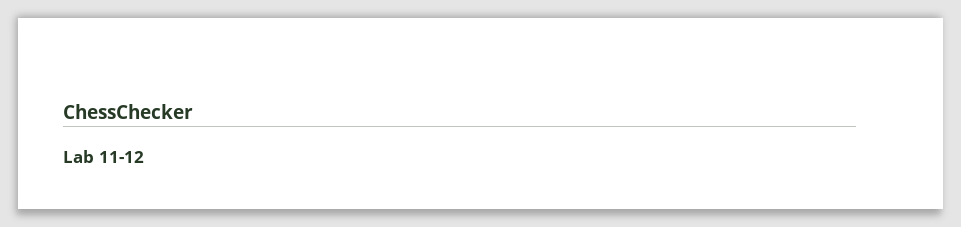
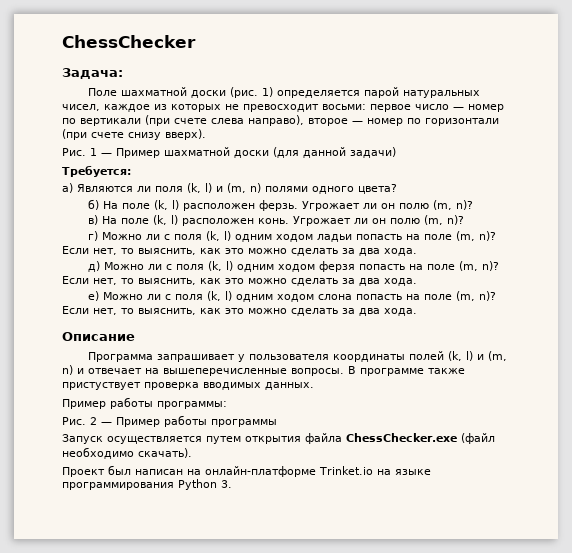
[63,150,144,163] Lab 11-12 -> [62,68,123,79] [87,87,480,98] [62,104,504,112] [62,115,499,126] [62,129,206,140] [62,147,396,158] [62,165,131,177] [62,183,397,194] [87,199,473,211] [87,215,464,226] [87,231,496,242] [62,246,417,256] [87,261,499,272] [62,276,417,286] [87,291,496,302] [62,306,417,316] [62,332,135,341] [87,351,507,362] [62,365,465,376] [62,382,314,390] [62,397,227,409] [62,415,277,427] [62,433,495,444] [62,447,192,459] [62,465,431,477] [62,479,232,490] Задача: // Поле шахматной доски (рис. 1) определяется парой натуральных чисел, каждое из которых не превосходит восьми: первое число — номер по вертикали (при счете слева направо), второе — номер по горизонтали (при счете снизу вверх). // Рис. 1 — Пример шахматной доски (для данной задачи) // Требуется: // а) Являются ли поля (k, l) и (m, n) полями одного цвета? // б) На поле (k, l) расположен ферзь. Угрожает ли он полю (m, n)? // в) На поле (k, l) расположен конь. Угрожает ли он полю (m, n)? // г) Можно ли с поля (k, l) одним ходом ладьи попасть на поле (m, n)? Если нет, то выяснить, как это можно сделать за два хода. // д) Можно ли с поля (k, l) одним ходом ферзя попасть на поле (m, n)? Если нет, то выяснить, как это можно сделать за два хода. // е) Можно ли с поля (k, l) одним ходом слона попасть на поле (m, n)? Если нет, то выяснить, как это можно сделать за два хода. // Описание // Программа запрашивает у пользователя координаты полей (k, l) и (m, n) и отвечает на вышеперечисленные вопросы. В программе также пристуствует проверка вводимых данных. // Пример работы программы: // Рис. 2 — Пример работы программы // Запуск осуществляется путем открытия файла ChessChecker.exe (файл необходимо скачать). // Проект был написан на онлайн-платформе Trinket.io на языке программирования Python 3.

